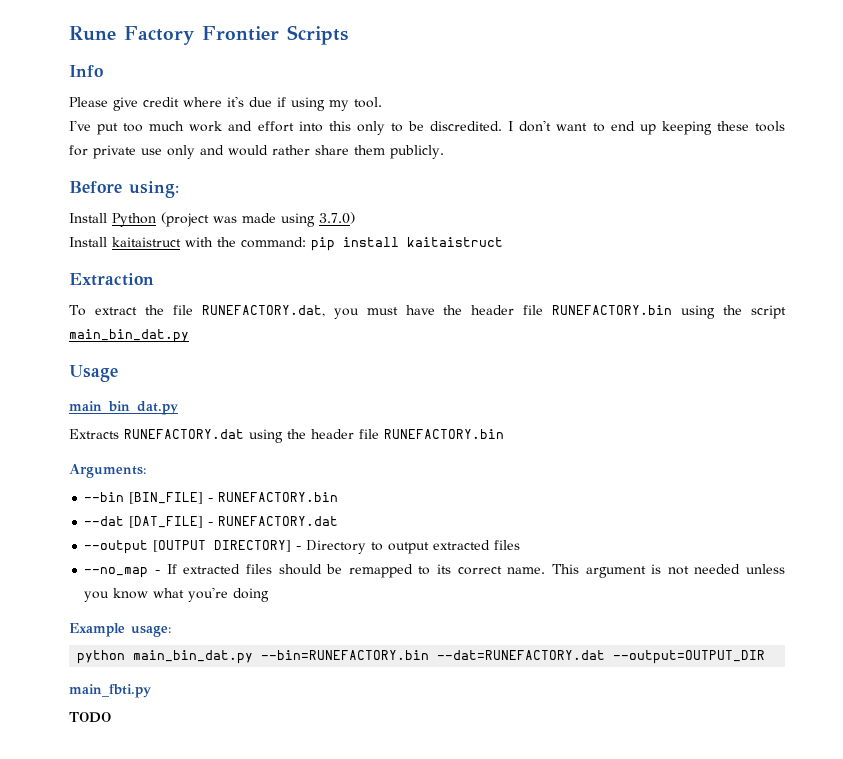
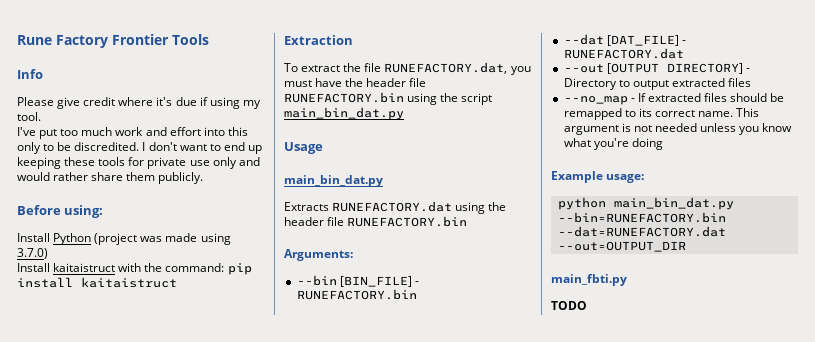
[287,25,348,45] Scripts -> [172,34,209,45] Tools
[84,540,149,554] --output -> [563,64,604,73] --out
[613,650,766,664] --output=OUTPUT_DIR -> [557,241,686,252] --out=OUTPUT_DIR

